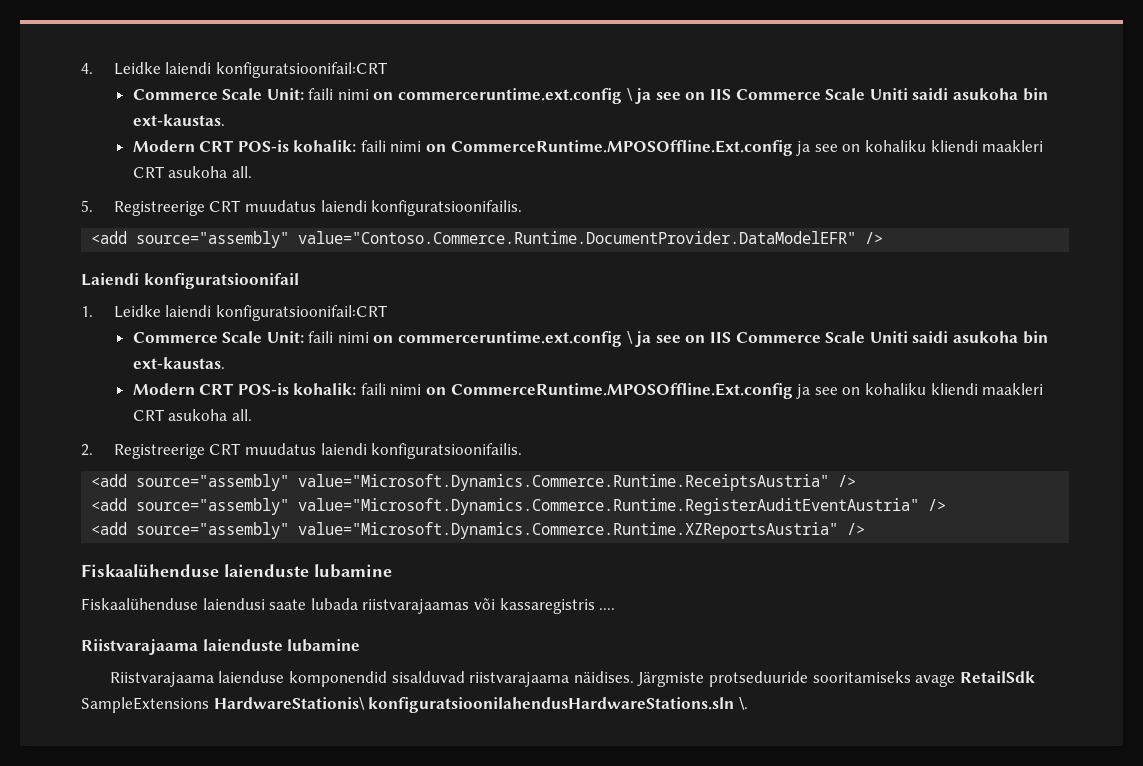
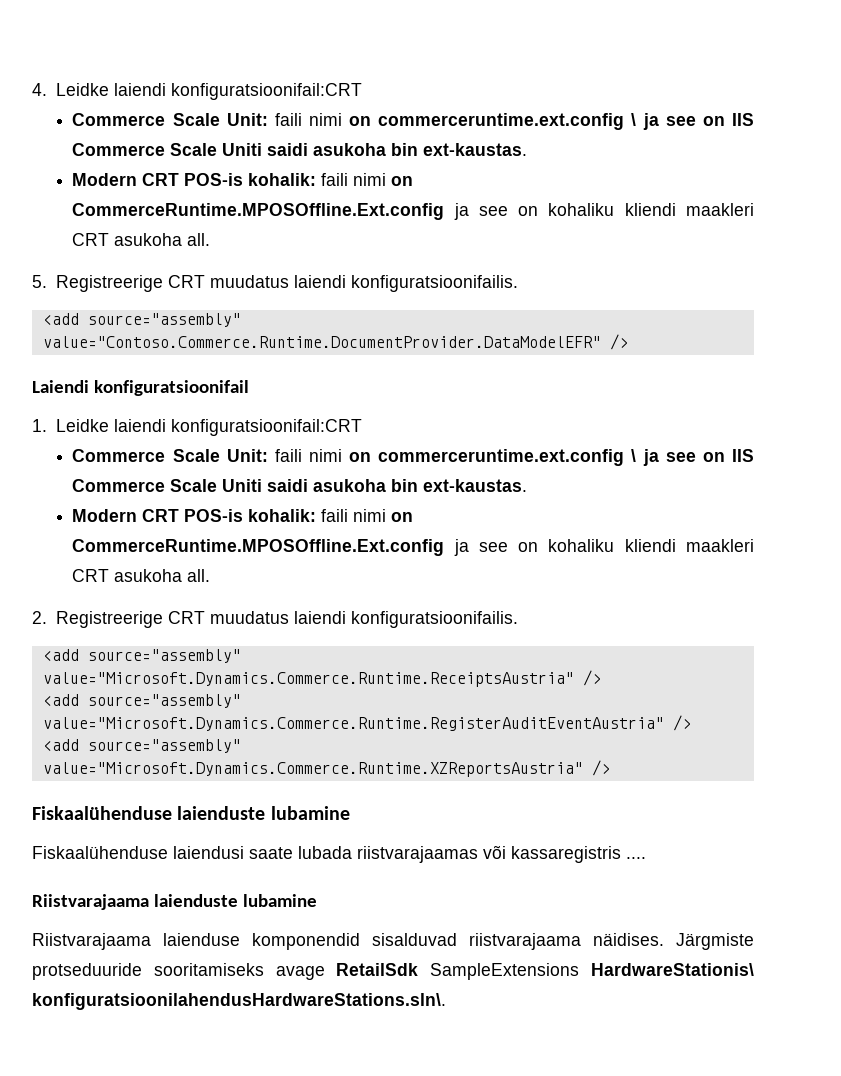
[368,697,748,713] konfiguratsioonilahendusHardwareStations.sln \. -> [32,993,446,1010] konfiguratsioonilahendusHardwareStations.sln\.

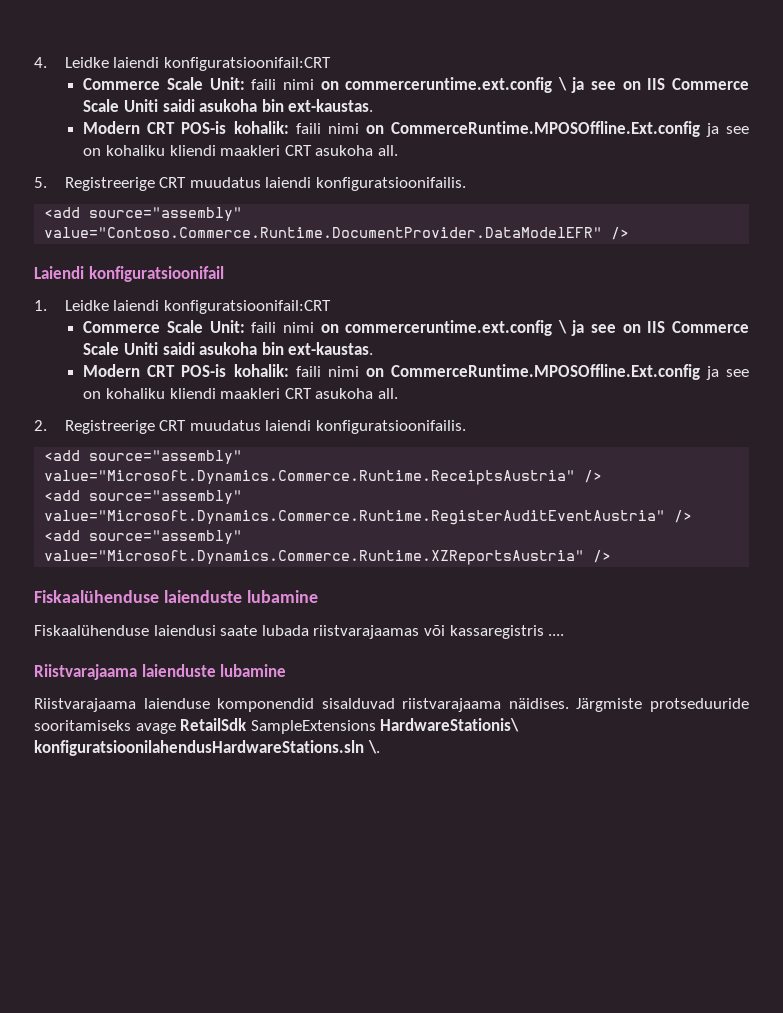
[32,993,446,1010] konfiguratsioonilahendusHardwareStations.sln\. -> [34,740,380,756] konfiguratsioonilahendusHardwareStations.sln \.

